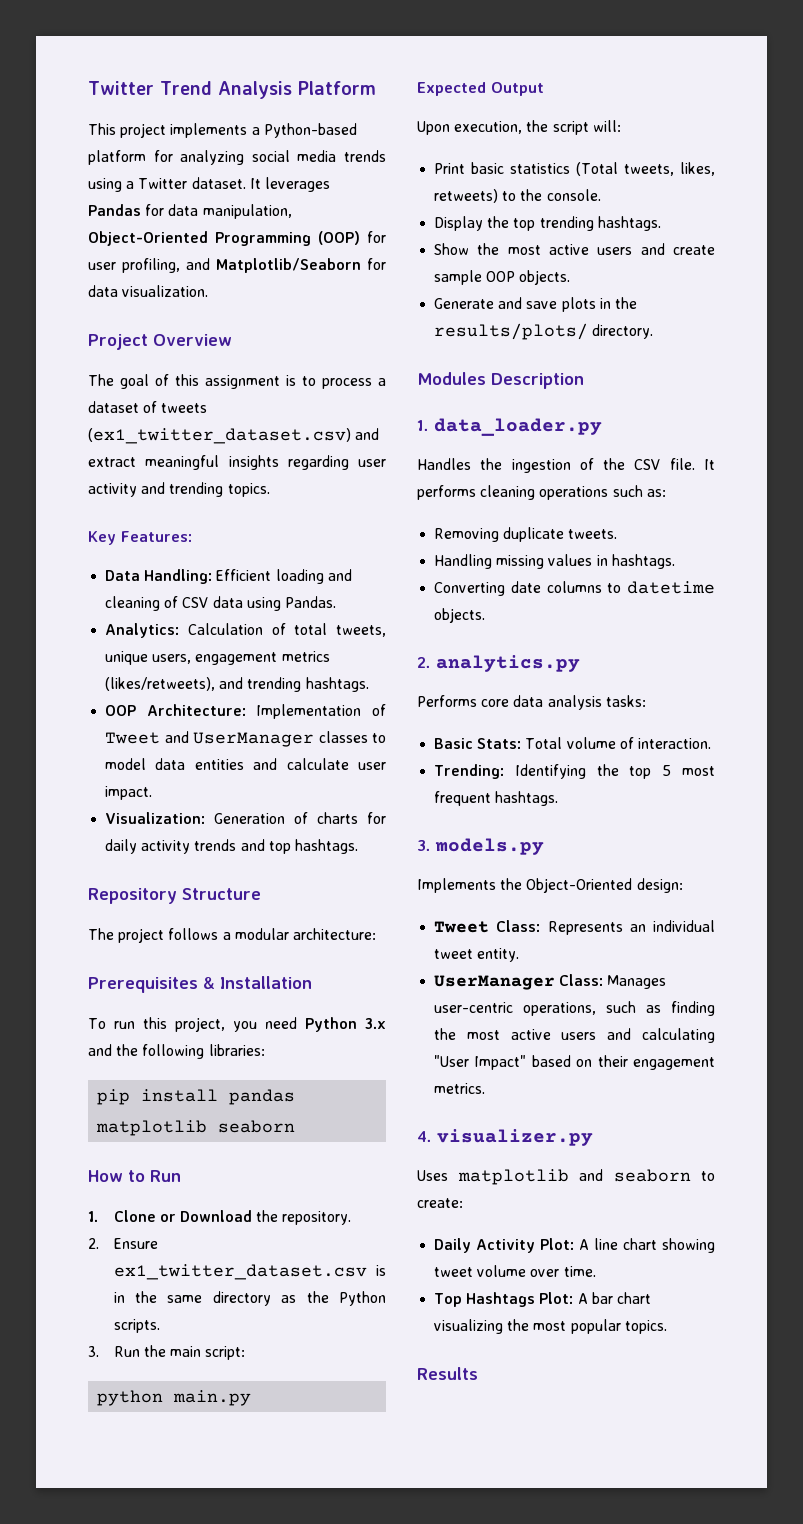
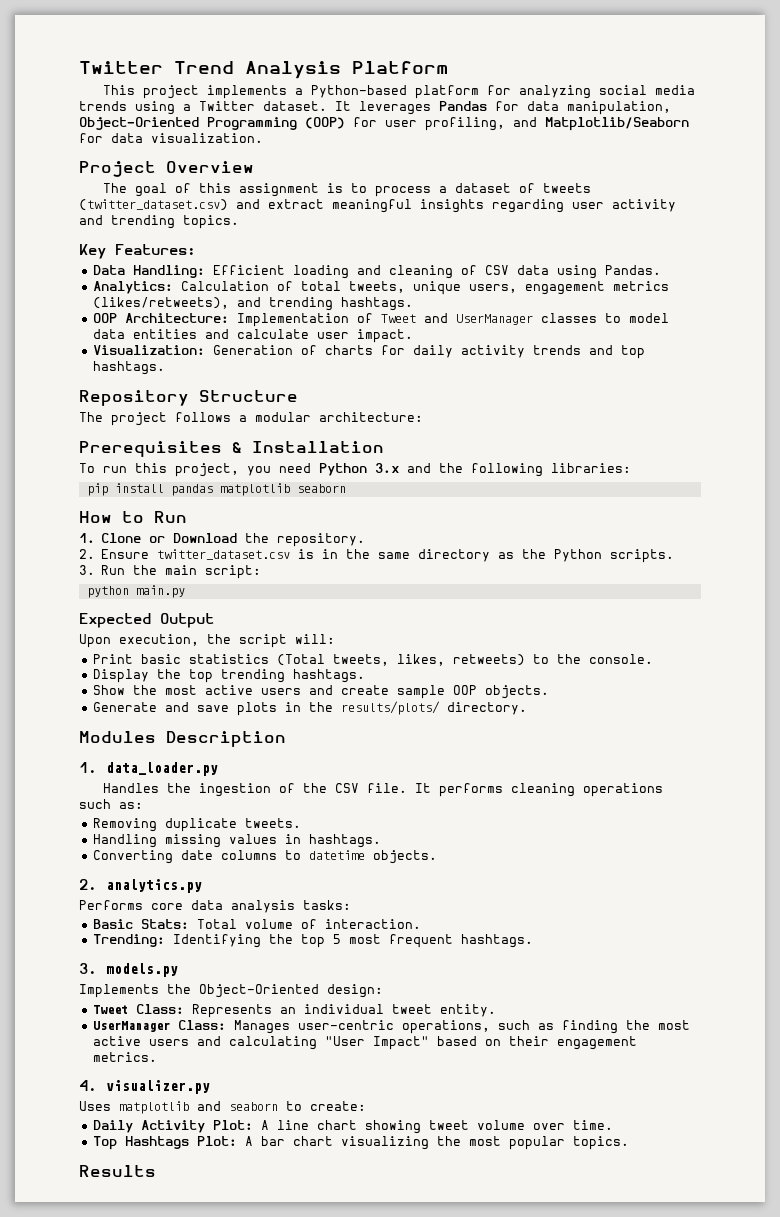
[88,428,351,444] (ex1_twitter_dataset.csv) -> [79,199,228,211] (twitter_dataset.csv)
[113,1264,367,1280] ex1_twitter_dataset.csv -> [157,549,291,560] twitter_dataset.csv

